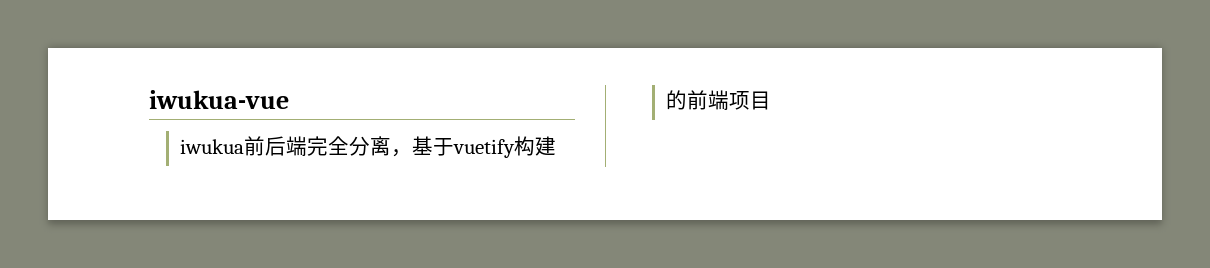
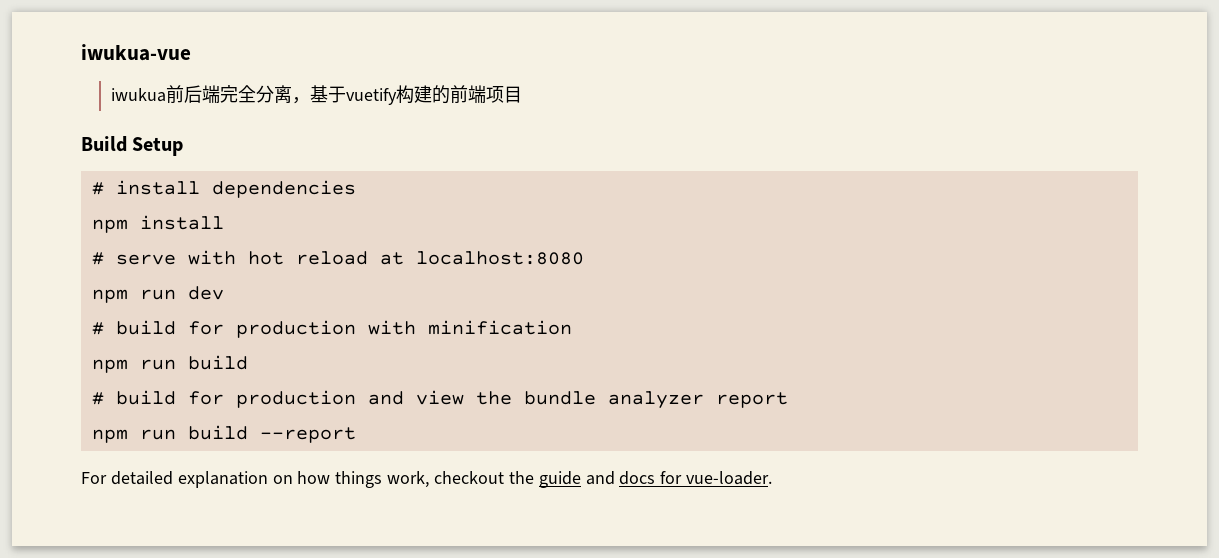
(771, 100) none -> [81,136,184,156] [91,180,356,198] [91,215,224,233] [91,250,584,265] [91,286,224,303] [91,320,572,338] [91,355,248,373] [91,390,788,409] [91,425,356,443] [81,471,773,488] // Build Setup // # install dependencies // npm install // # serve with hot reload at localhost:8080 // npm run dev // # build for production with minification // npm run build // # build for production and view the bundle analyzer report // npm run build --report // For detailed explanation on how things work, checkout the guide and docs for vue-loader.

